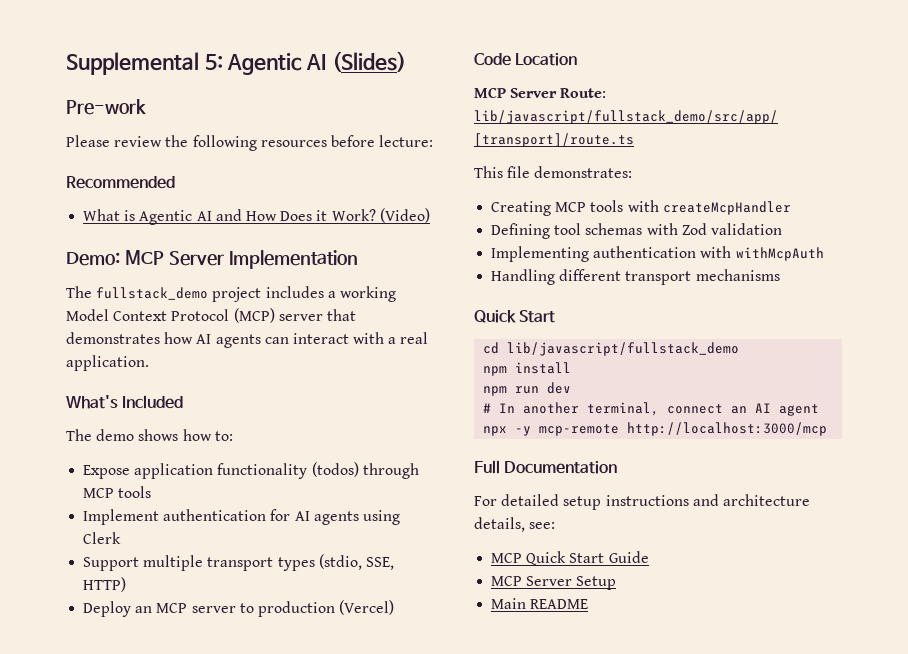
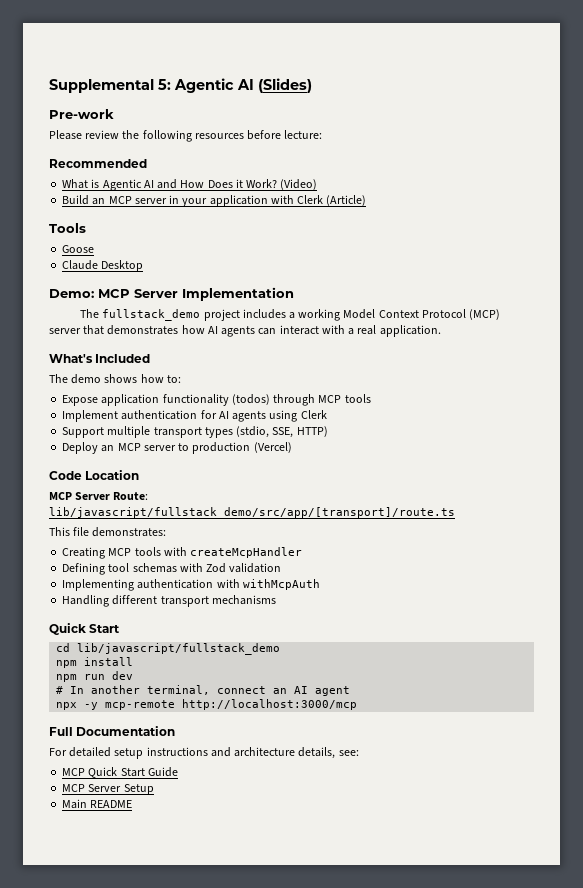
(430, 215) none -> [62,195,367,207] [49,223,86,233] [62,245,95,253] [62,260,144,272] // Build an MCP server in your application with Clerk (Article) // Tools // Goose // Claude Desktop

